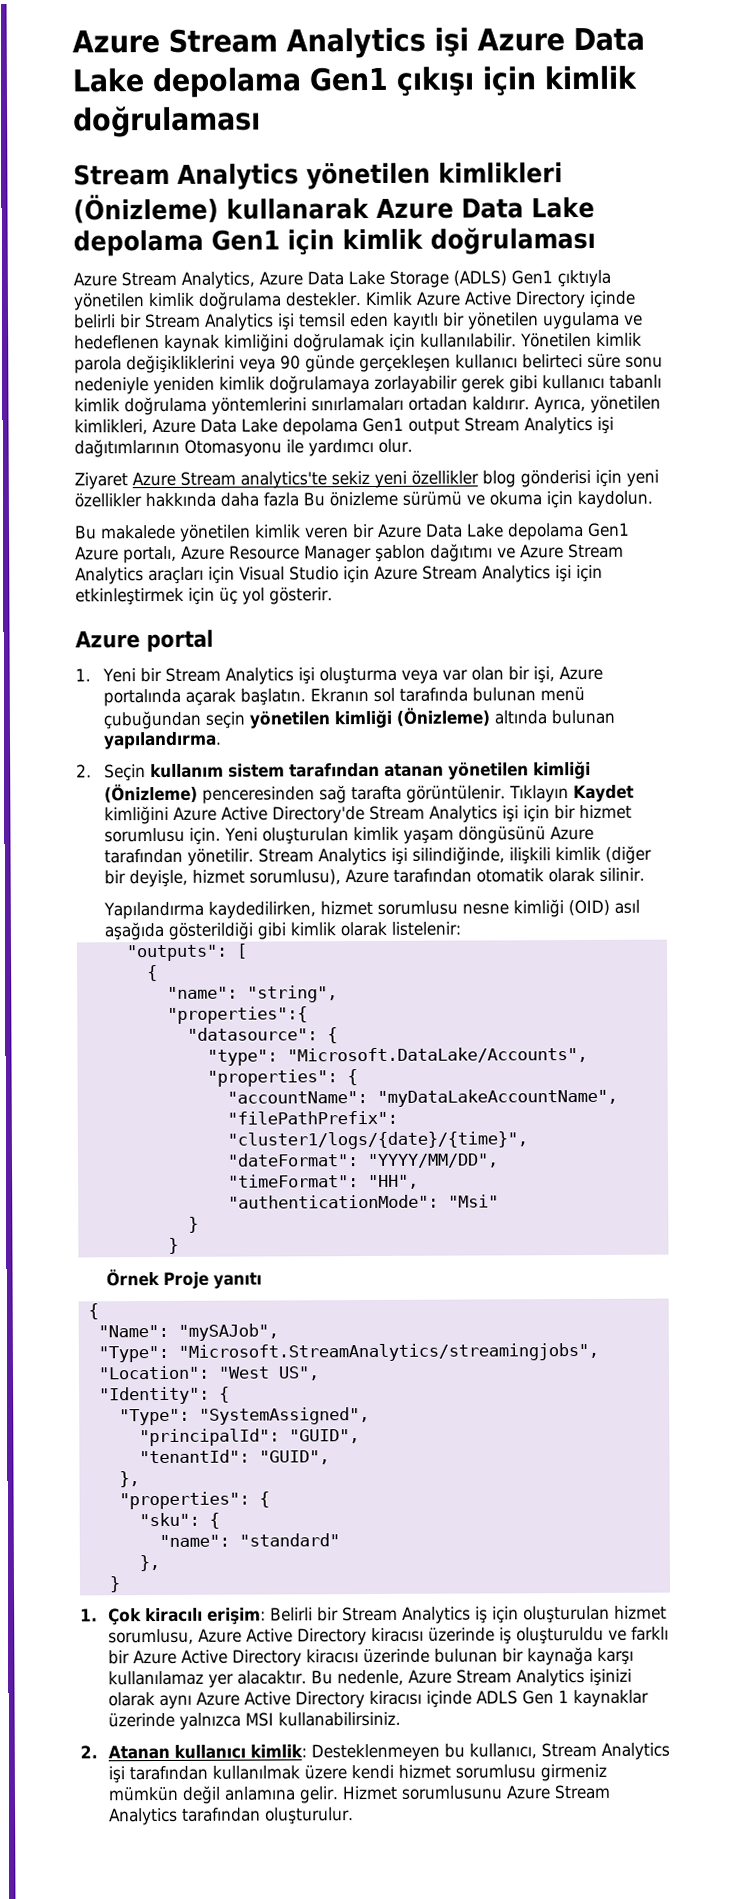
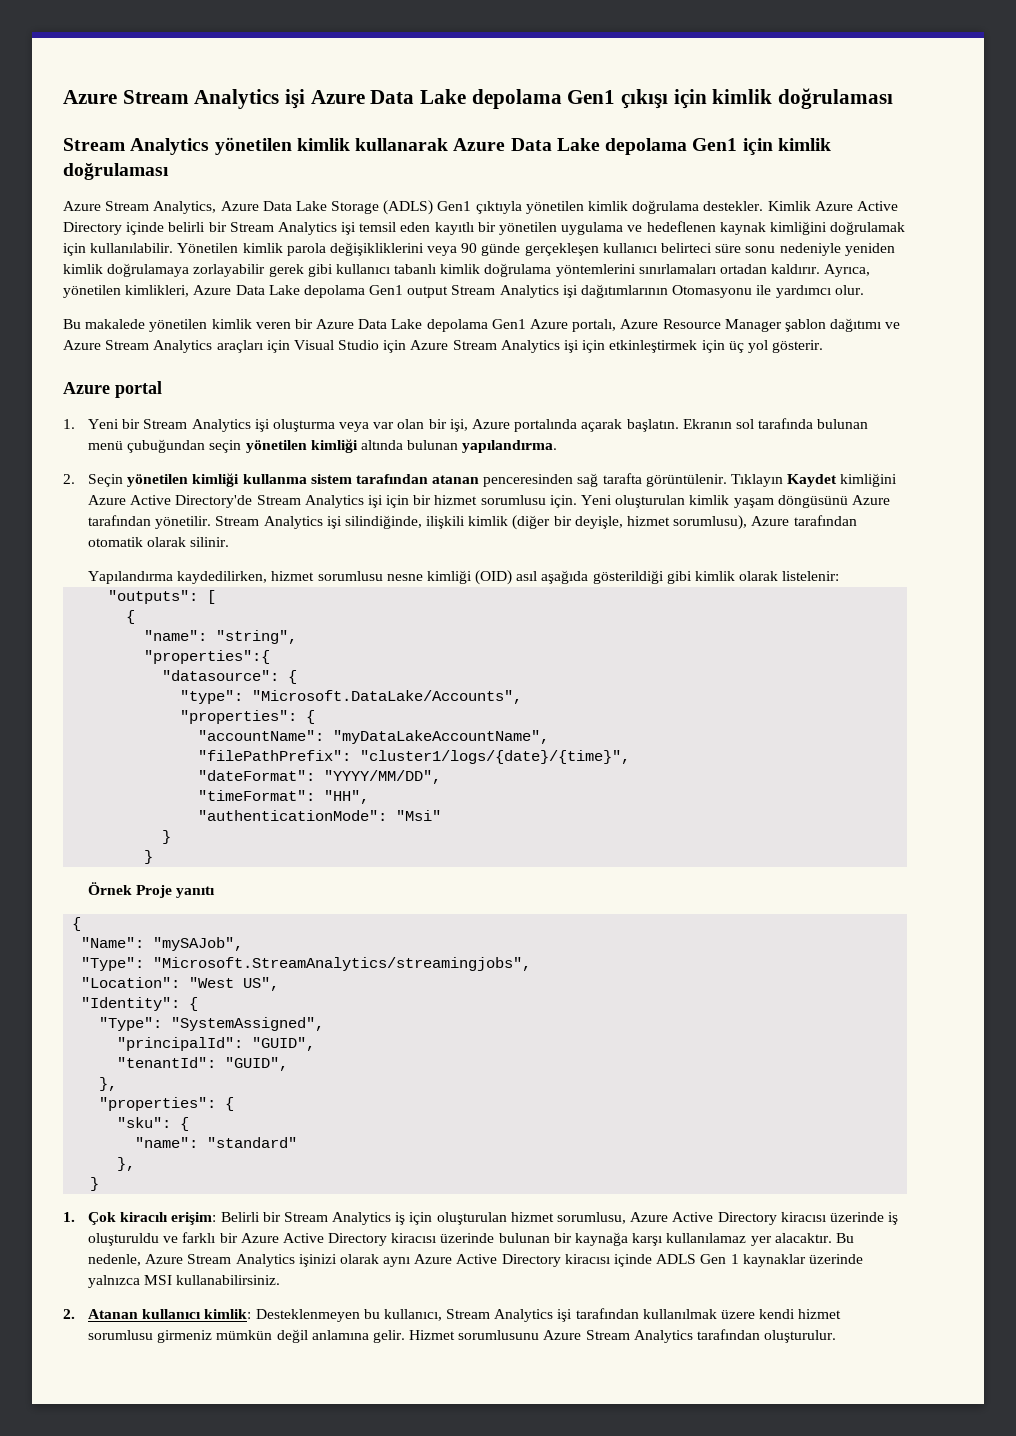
[438,162,563,184] [73,193,219,224] kimlikleri (Önizleme) -> [296,138,350,151] kimlik
[74,469,659,490] [74,490,653,509] // Ziyaret Azure Stream analytics'te sekiz yeni özellikler blog gönderisi için yeni özellikler hakkında daha fazla Bu önizleme sürümü ve okuma için kaydolun. -> (864, 290) none
[395,707,490,727] (Önizleme) -> (358, 446) none
[149,760,591,780] [103,783,198,804] kullanım sistem tarafından atanan yönetilen kimliği (Önizleme) -> [127,473,480,487] yönetilen kimliği kullanma sistem tarafından atanan

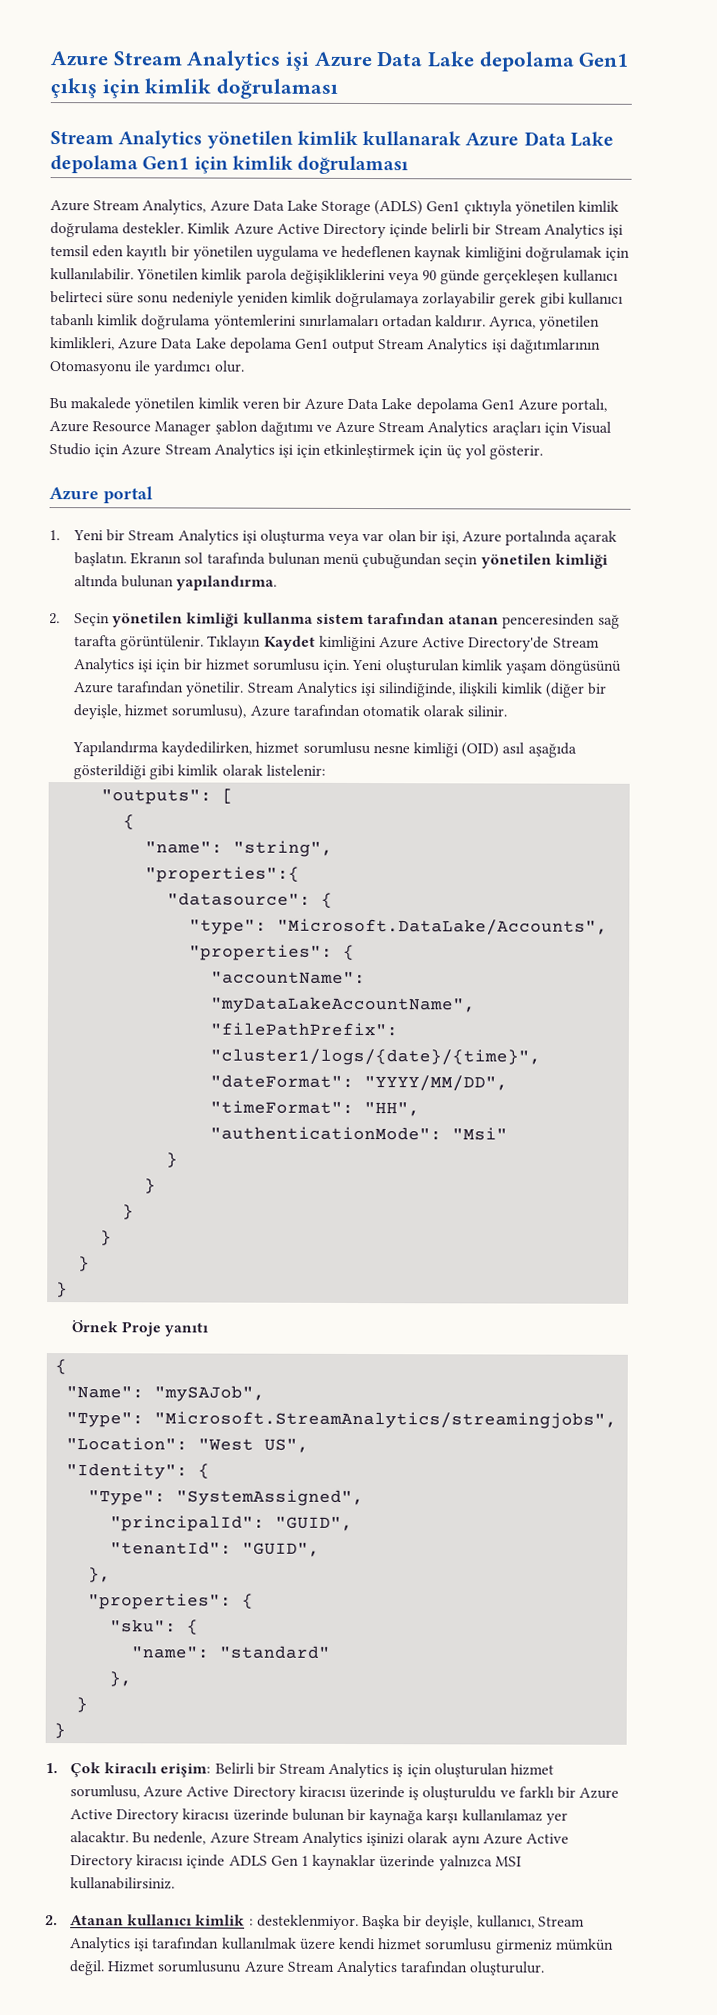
[621,89,669,109] çıkışı -> [50,78,97,99] çıkış
(154, 857) none -> [122,1204,135,1220] [100,1230,113,1246] [78,1256,91,1272] [56,1282,69,1298] // } // } // } // }
(100, 1184) none -> [54,1723,67,1739] // }
[204,1309,380,1322] kimlik: Desteklenmeyen bu -> [195,1914,474,1931] kimlik : desteklenmiyor. Başka bir deyişle,
[276,1329,405,1343] değil anlamına gelir. -> [69,1960,106,1976] değil.

